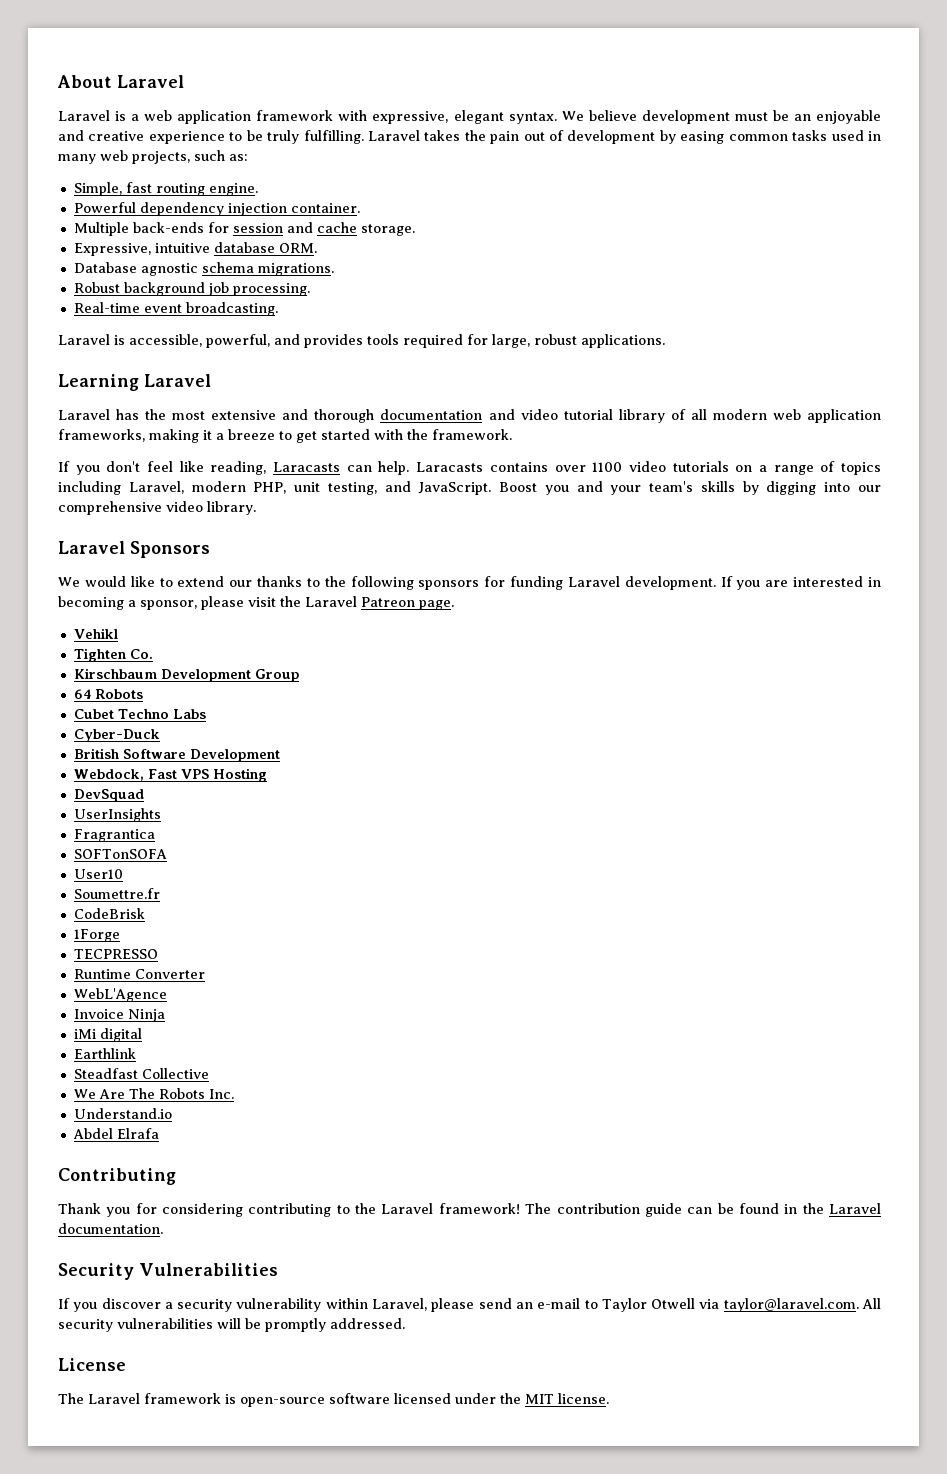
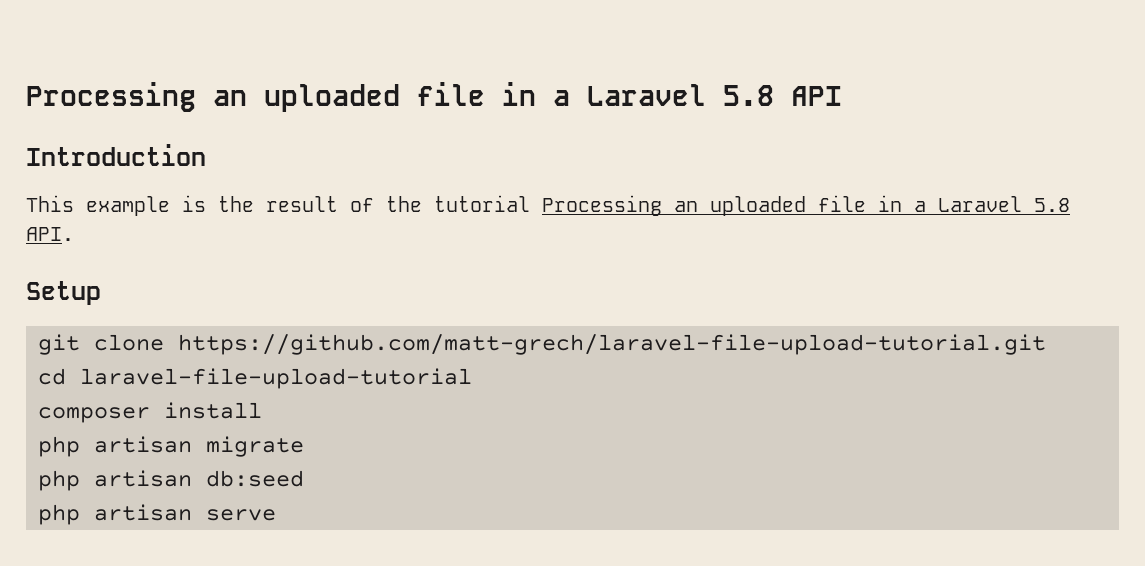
[57,75,184,88] [58,110,881,124] [58,130,882,144] [58,150,248,164] [73,182,258,196] [73,202,360,216] [73,222,415,236] [73,242,317,256] [73,262,334,276] [73,282,310,296] [73,302,278,316] [58,334,665,348] [58,374,211,391] [58,409,881,423] [58,429,512,443] [58,461,882,475] [58,481,881,495] [58,501,256,515] [58,541,210,558] [58,576,882,590] [58,596,454,610] [73,628,118,639] [73,648,153,662] [73,668,299,682] [73,689,143,699] [73,709,206,719] [73,729,160,742] [73,748,280,762] [73,768,267,782] [73,789,144,802] [73,808,161,822] [73,829,155,842] [73,849,167,859] [73,869,123,879] [73,888,160,899] [73,908,145,919] [73,929,120,942] [73,949,158,959] [73,969,205,979] [73,988,167,1002] [73,1009,165,1022] [73,1028,142,1042] [73,1048,136,1059] [73,1068,209,1079] [73,1088,234,1099] [73,1108,172,1119] [72,1128,159,1139] [58,1168,176,1185] [58,1203,882,1217] [58,1223,163,1234] [58,1263,278,1280] [58,1298,881,1312] [58,1318,405,1332] [58,1358,126,1371] [58,1393,609,1407] About Laravel // Laravel is a web application framework with expressive, elegant syntax. We believe development must be an enjoyable and creative experience to be truly fulfilling. Laravel takes the pain out of development by easing common tasks used in many web projects, such as: // Simple, fast routing engine. // Powerful dependency injection container. // Multiple back-ends for session and cache storage. // Expressive, intuitive database ORM. // Database agnostic schema migrations. // Robust background job processing. // Real-time event broadcasting. // Laravel is accessible, powerful, and provides tools required for large, robust applications. // Learning Laravel // Laravel has the most extensive and thorough documentation and video tutorial library of all modern web application frameworks, making it a breeze to get started with the framework. // If you don't feel like reading, Laracasts can help. Laracasts contains over 1100 video tutorials on a range of topics including Laravel, modern PHP, unit testing, and JavaScript. Boost you and your team's skills by digging into our comprehensive video library. // Laravel Sponsors // We would like to extend our thanks to the following sponsors for funding Laravel development. If you are interested in becoming a sponsor, please visit the Laravel Patreon page. // Vehikl // Tighten Co. // Kirschbaum Development Group // 64 Robots // Cubet Techno Labs // Cyber-Duck // British Software Development // Webdock, Fast VPS Hosting // DevSquad // UserInsights // Fragrantica // SOFTonSOFA // User10 // Soumettre.fr // CodeBrisk // 1Forge // TECPRESSO // Runtime Converter // WebL'Agence // Invoice Ninja // iMi digital // Earthlink // Steadfast Collective // We Are The Robots Inc. // Understand.io // Abdel Elrafa // Contributing // Thank you for considering contributing to the Laravel framework! The contribution guide can be found in the Laravel documentation. // Security Vulnerabilities // If you discover a security vulnerability within Laravel, please send an e-mail to Taylor Otwell via taylor@laravel.com. All security vulnerabilities will be promptly addressed. // License // The Laravel framework is open-source software licensed under the MIT license. -> [26,82,842,112] [26,144,206,166] [26,195,1070,216] [26,227,74,241] [26,281,101,305] [38,334,1046,355] [38,368,472,389] [38,402,262,423] [38,436,304,457] [38,470,304,491] [38,504,276,525] Processing an uploaded file in a Laravel 5.8 API // Introduction // This example is the result of the tutorial Processing an uploaded file in a Laravel 5.8 API. // Setup // git clone https://github.com/matt-grech/laravel-file-upload-tutorial.git // cd laravel-file-upload-tutorial // composer install // php artisan migrate // php artisan db:seed // php artisan serve

